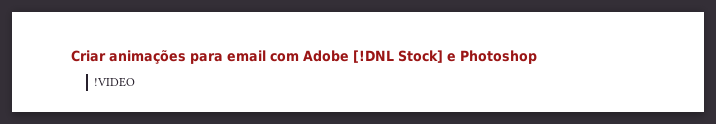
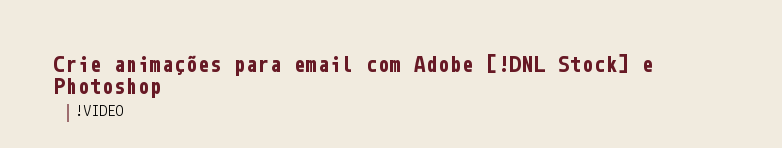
[71,50,106,62] Criar -> [53,56,101,72] Crie

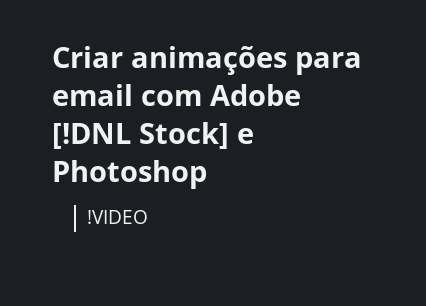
[53,56,101,72] Crie -> [52,46,123,68] Criar

